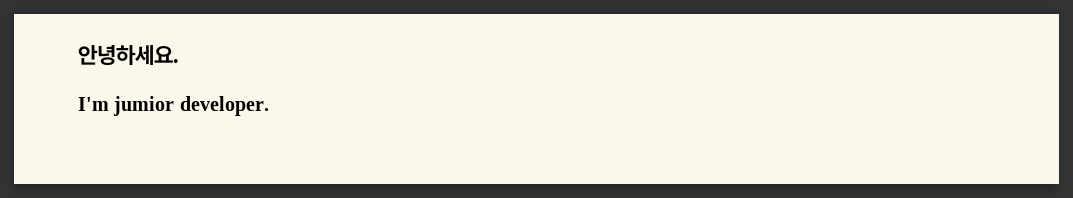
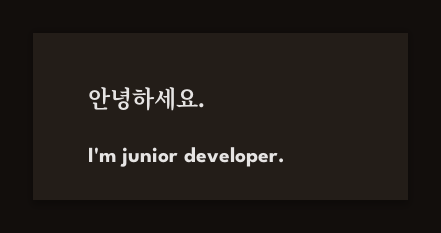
[113,96,175,116] jumior -> [120,147,178,167] junior

